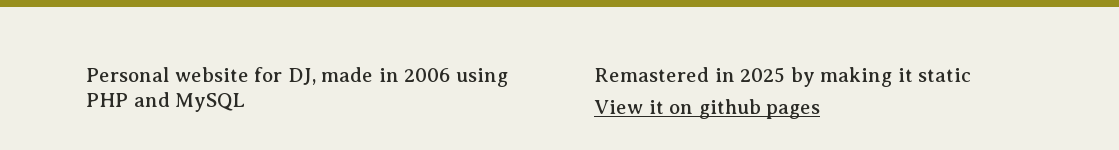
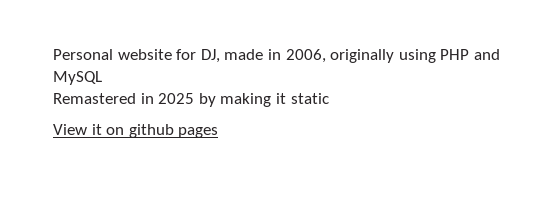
[404,68,451,82] 2006 -> [285,49,395,63] 2006, originally

